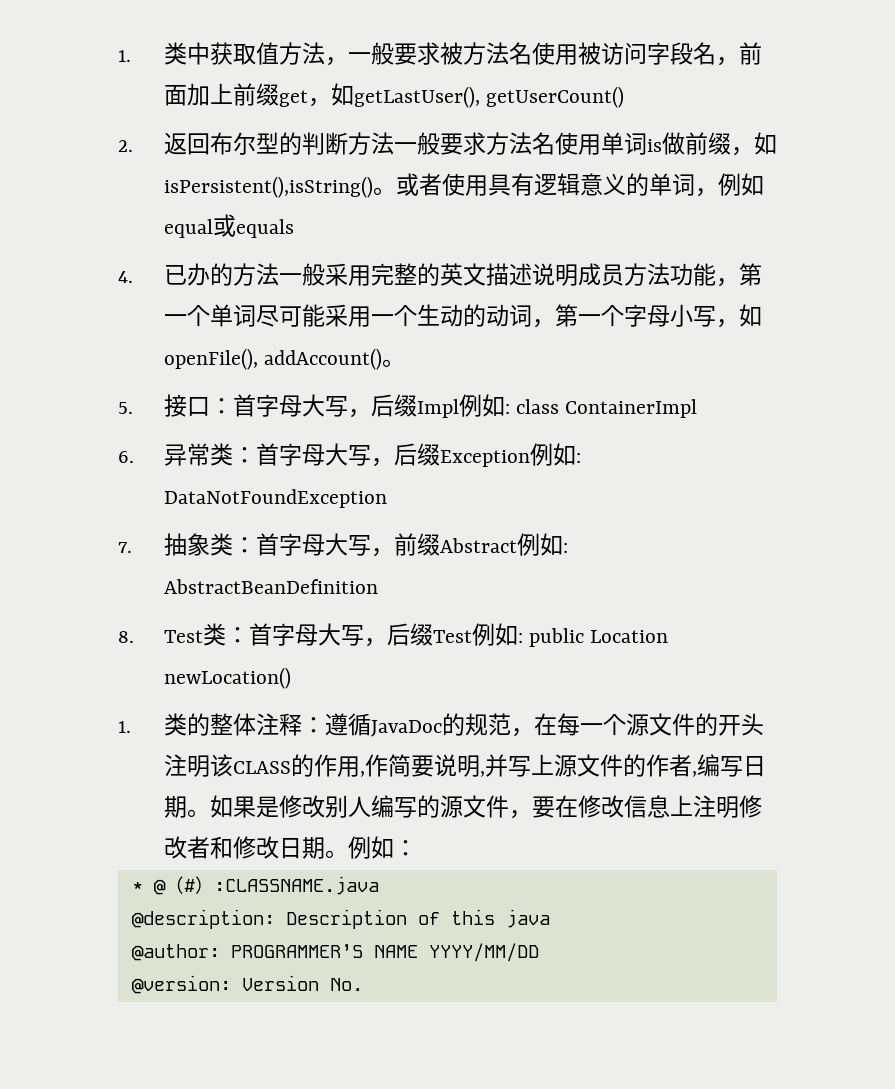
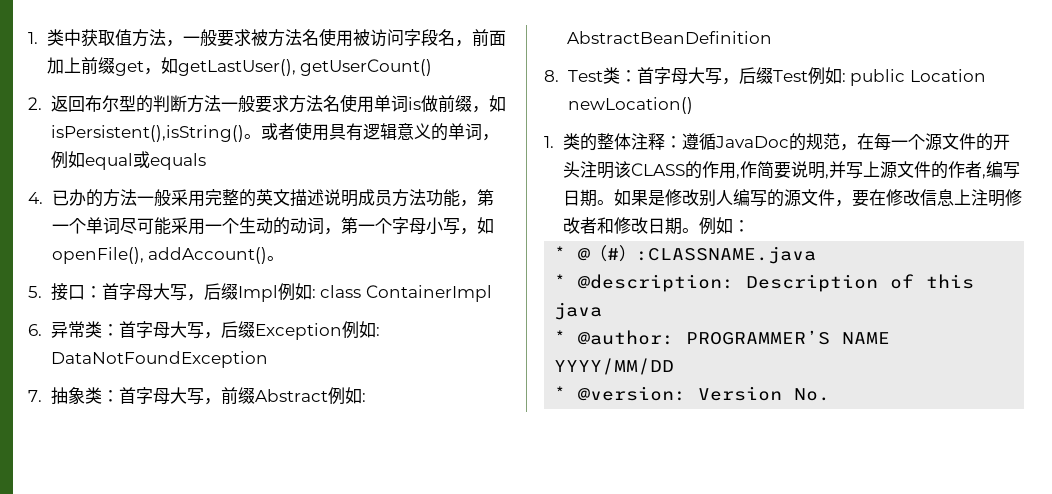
(379, 885) none -> [554,274,567,288] *
(550, 918) none -> [554,330,567,344] *
(539, 952) none -> [554,386,567,400] *

